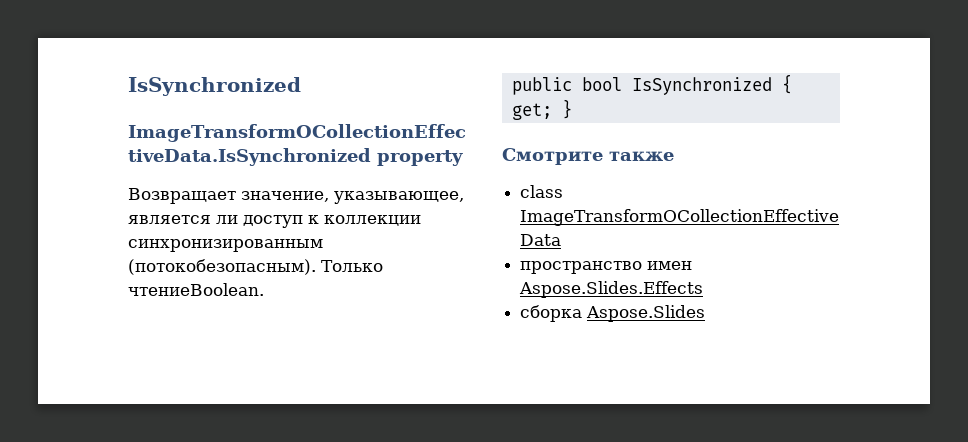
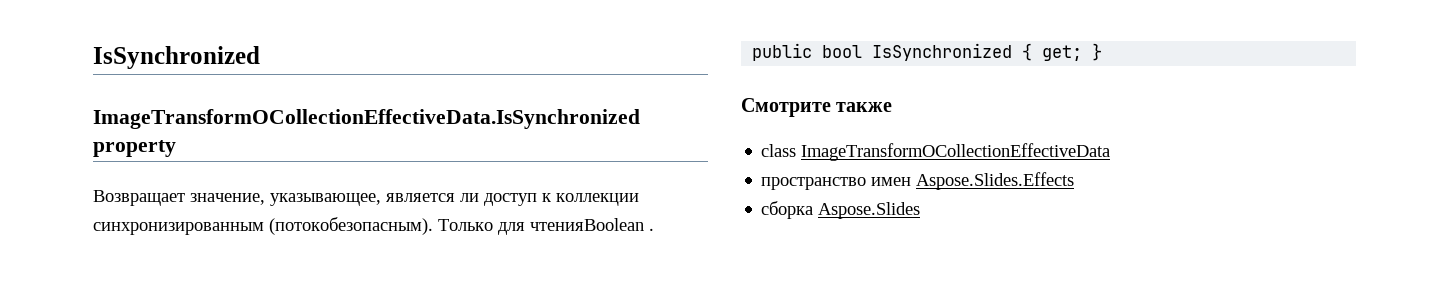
[128,283,264,296] чтениеBoolean. -> [498,218,654,235] для чтенияBoolean .

